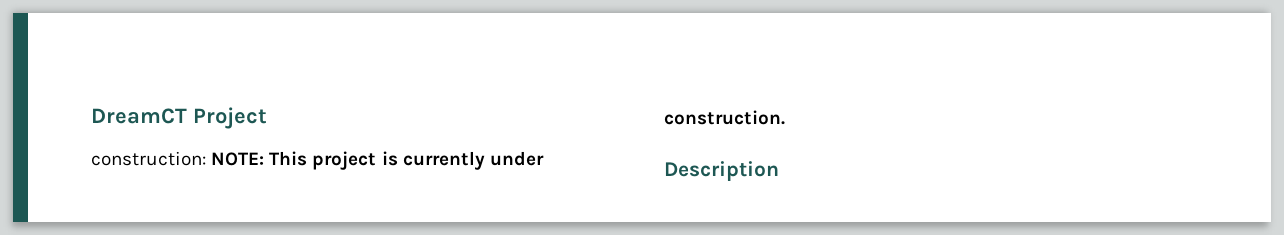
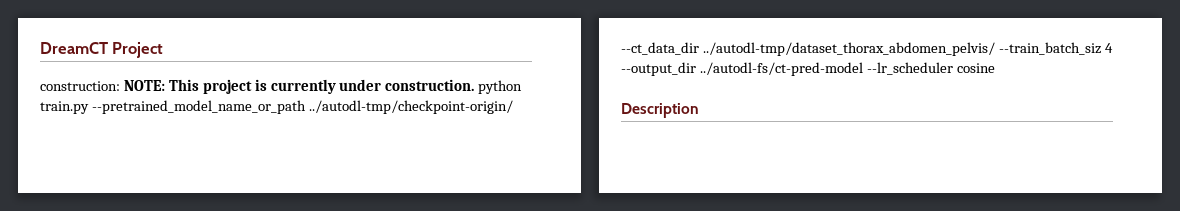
(785, 117) none -> [478,80,523,94] [40,100,513,114] [621,42,1113,56] [621,62,995,76] python train.py --pretrained_model_name_or_path ../autodl-tmp/checkpoint-origin/ --ct_data_dir ../autodl-tmp/dataset_thorax_abdomen_pelvis/ --train_batch_siz 4 --output_dir ../autodl-fs/ct-pred-model --lr_scheduler cosine

